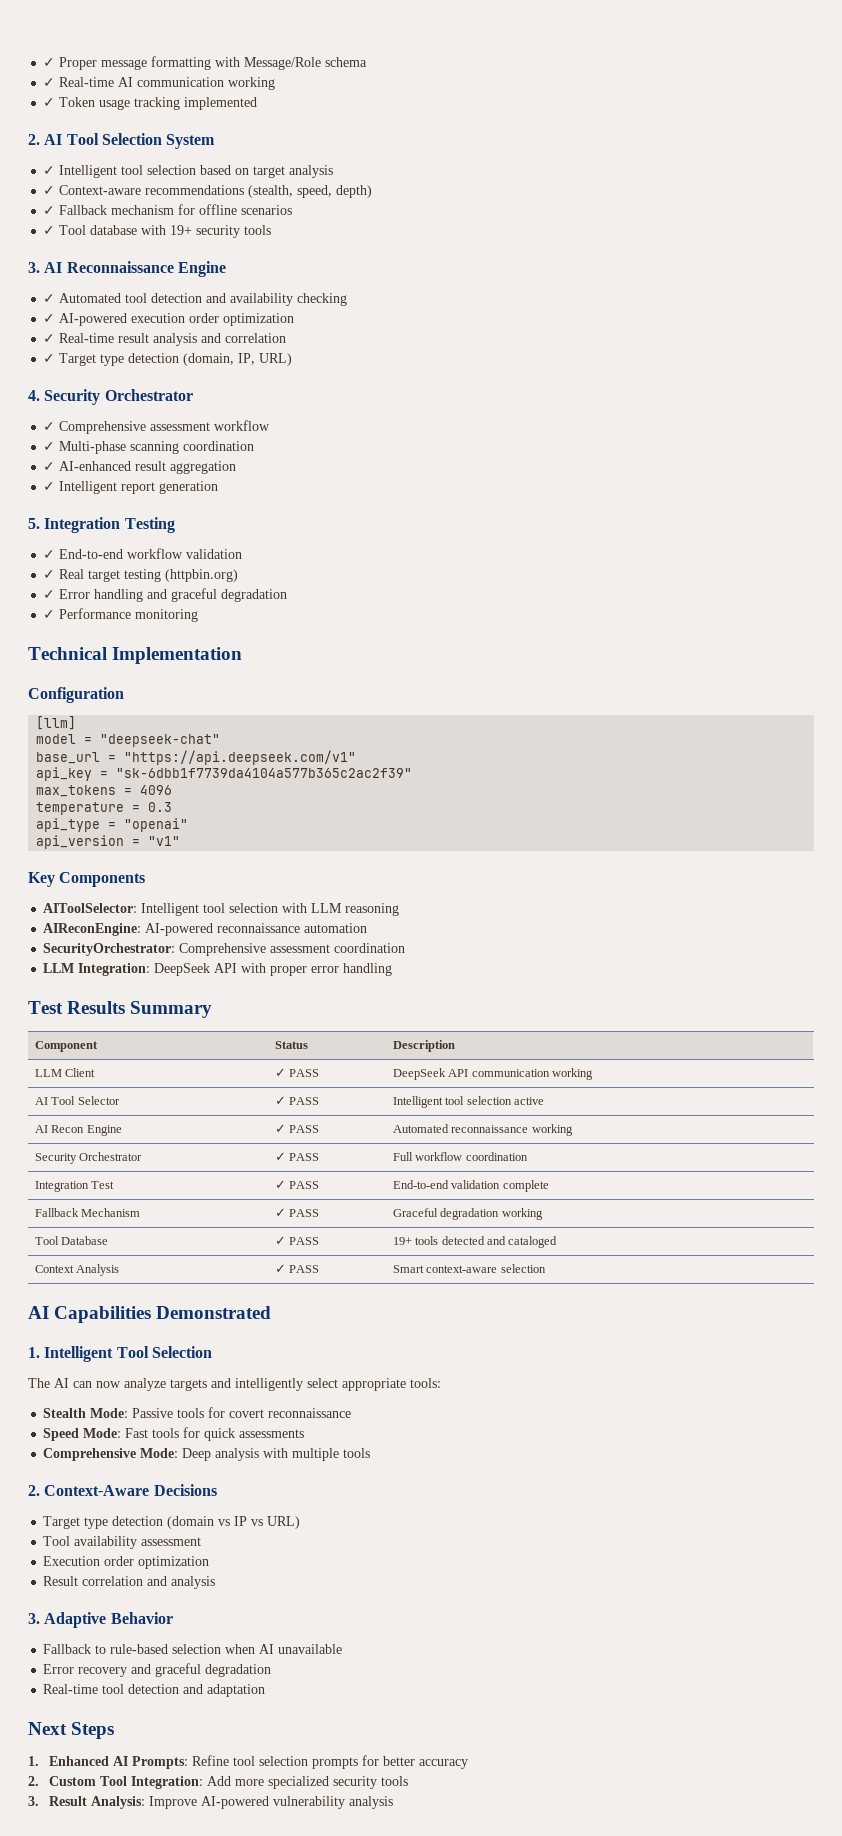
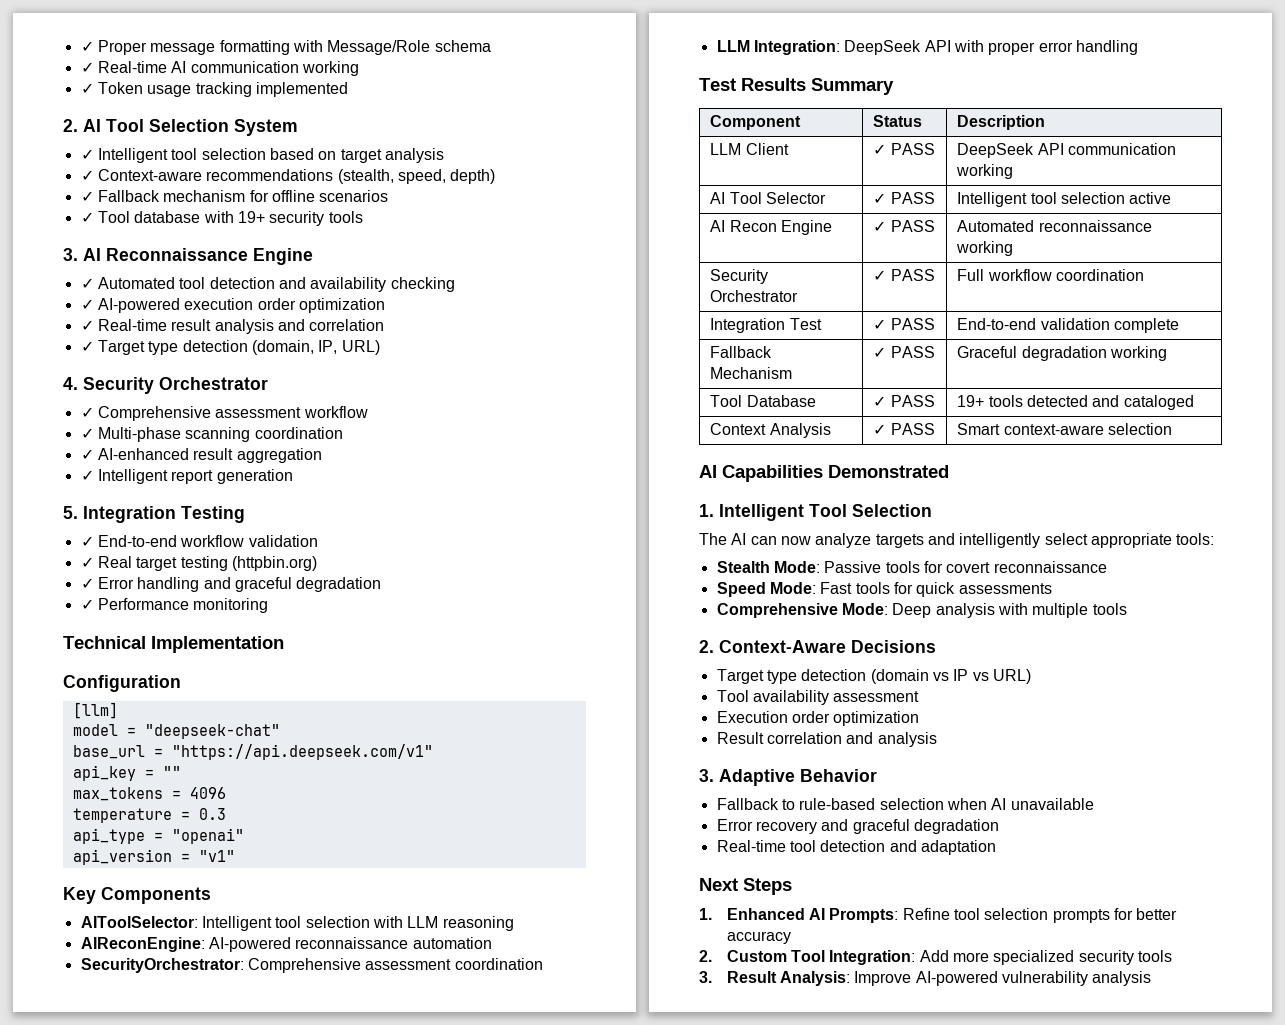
[116,768,413,778] "sk-6dbb1f7739da4104a577b365c2ac2f39" -> [162,766,181,778] ""

